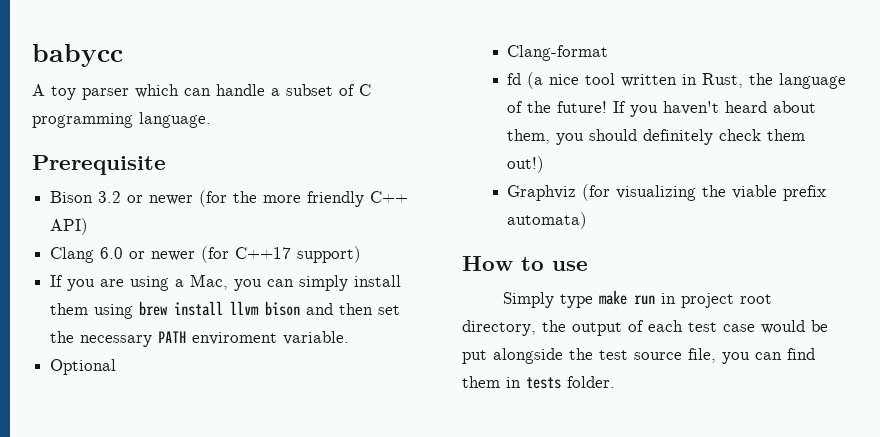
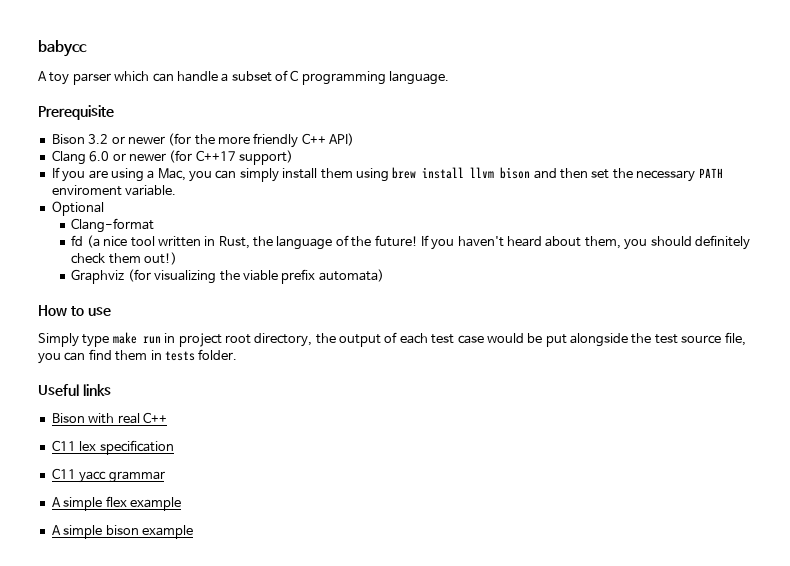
(615, 382) none -> [38,384,111,396] [51,412,167,424] [51,440,174,455] [51,468,165,483] [51,496,181,511] [51,525,193,539] // Useful links // Bison with real C++ // C11 lex specification // C11 yacc grammar // A simple flex example // A simple bison example

